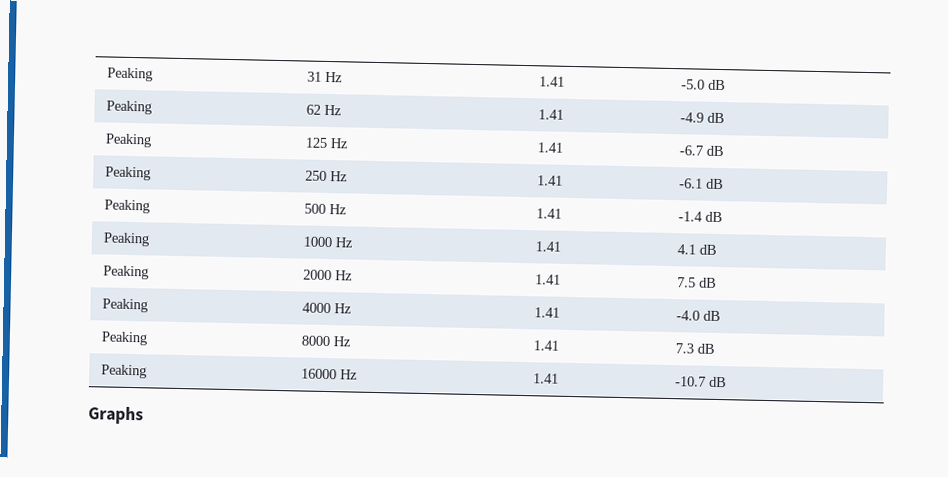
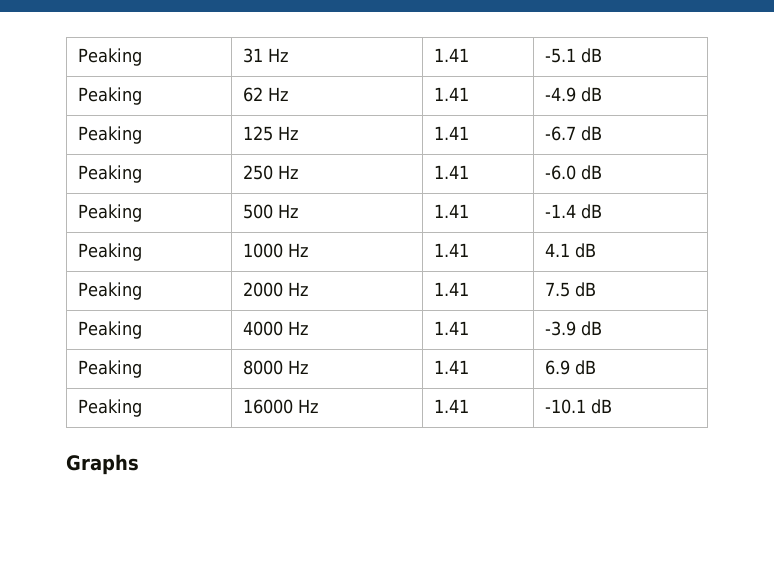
[680,79,705,90] -5.0 -> [544,48,576,63] -5.1
[678,178,703,189] -6.1 -> [544,165,576,180] -6.0
[675,310,700,321] -4.0 -> [544,321,576,336] -3.9
[674,343,694,354] 7.3 -> [544,360,570,375] 6.9
[674,376,706,387] -10.7 -> [544,399,586,414] -10.1

